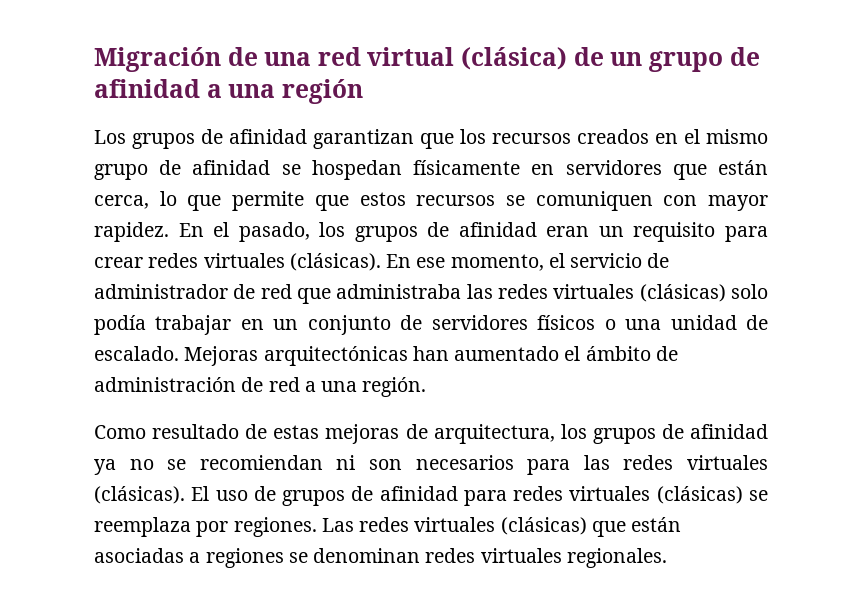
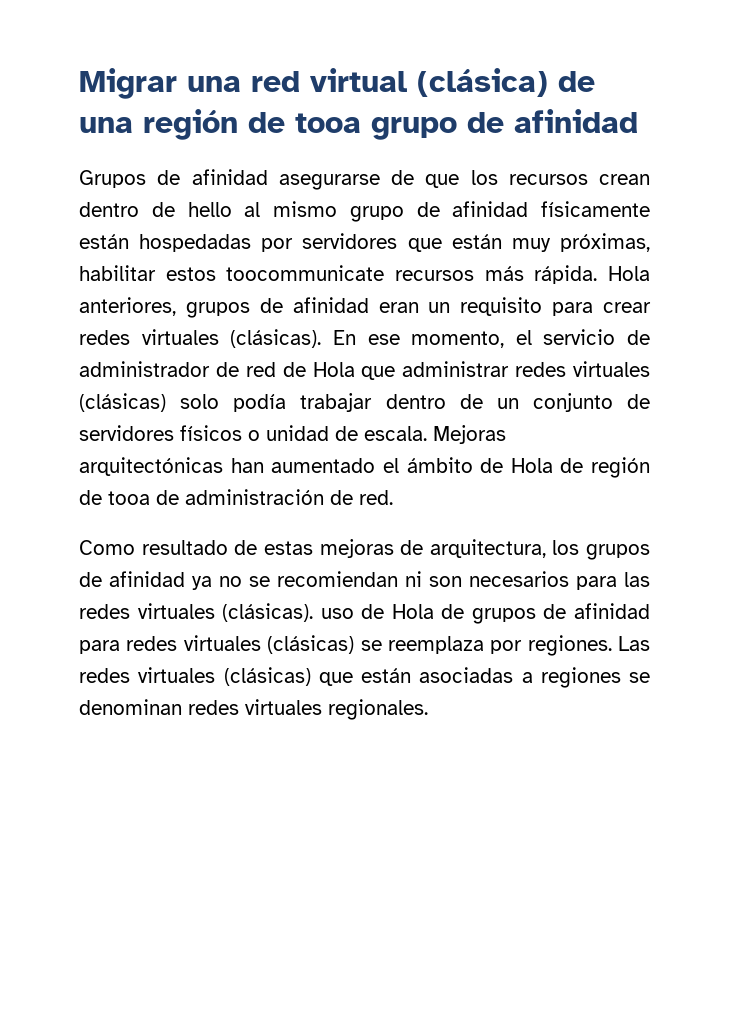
[94,47,258,72] Migración de -> [79,68,177,99] Migrar
[610,47,760,72] [94,79,363,104] [94,129,768,149] [94,160,768,180] [94,191,768,211] [94,222,346,242] un grupo de afinidad a una región // Los grupos de afinidad garantizan que los recursos creados en el mismo grupo de afinidad se hospedan físicamente en servidores que están cerca, lo que permite que estos recursos se comuniquen con mayor rapidez. En el pasado, los -> [79,109,638,140] [79,169,650,190] [79,201,650,222] [79,233,651,252] [79,265,651,284] [79,297,176,316] una región de tooa grupo de afinidad // Grupos de afinidad asegurarse de que los recursos crean dentro de hello al mismo grupo de afinidad físicamente están hospedadas por servidores que están muy próximas, habilitar estos toocommunicate recursos más rápida. Hola anteriores,
[297,284,493,304] que administraba las -> [282,361,510,380] de Hola que administrar
[240,319,264,330] en -> [385,394,483,409] dentro de
[625,319,662,330] una -> (260, 435) none
[94,346,179,361] escalado. -> [364,426,427,441] escala.
[94,377,427,397] administración de red a una región. -> [510,457,650,478] [79,489,393,505] Hola de región de tooa de administración de red.
[191,486,210,501] El -> (314, 612) none
(276, 493) none -> [391,604,465,619] Hola de

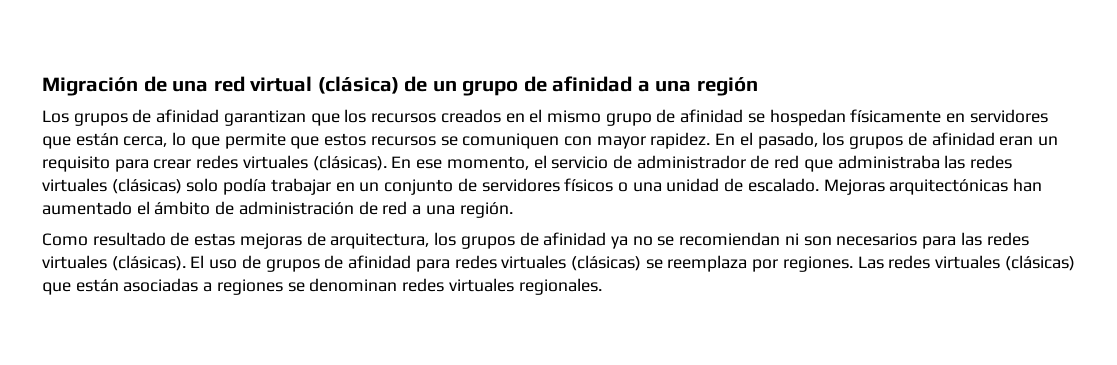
[79,68,177,99] Migrar -> [42,76,167,96] Migración de
[79,109,638,140] [79,169,650,190] [79,201,650,222] [79,233,651,252] [79,265,651,284] [79,297,176,316] una región de tooa grupo de afinidad // Grupos de afinidad asegurarse de que los recursos crean dentro de hello al mismo grupo de afinidad físicamente están hospedadas por servidores que están muy próximas, habilitar estos toocommunicate recursos más rápida. Hola anteriores, -> [432,76,758,96] [42,109,1048,126] [42,132,845,149] un grupo de afinidad a una región // Los grupos de afinidad garantizan que los recursos creados en el mismo grupo de afinidad se hospedan físicamente en servidores que están cerca, lo que permite que estos recursos se comuniquen con mayor rapidez. En el pasado, los
[282,361,510,380] de Hola que administrar -> [803,155,966,172] que administraba las
[385,394,483,409] dentro de -> [335,182,355,192] en
(260, 435) none -> [632,182,662,192] una
[364,426,427,441] escala. -> [747,178,819,192] escalado.
[510,457,650,478] [79,489,393,505] Hola de región de tooa de administración de red. -> [238,201,513,218] administración de red a una región.
(314, 612) none -> [190,255,205,268] El
[391,604,465,619] Hola de -> (261, 262) none

